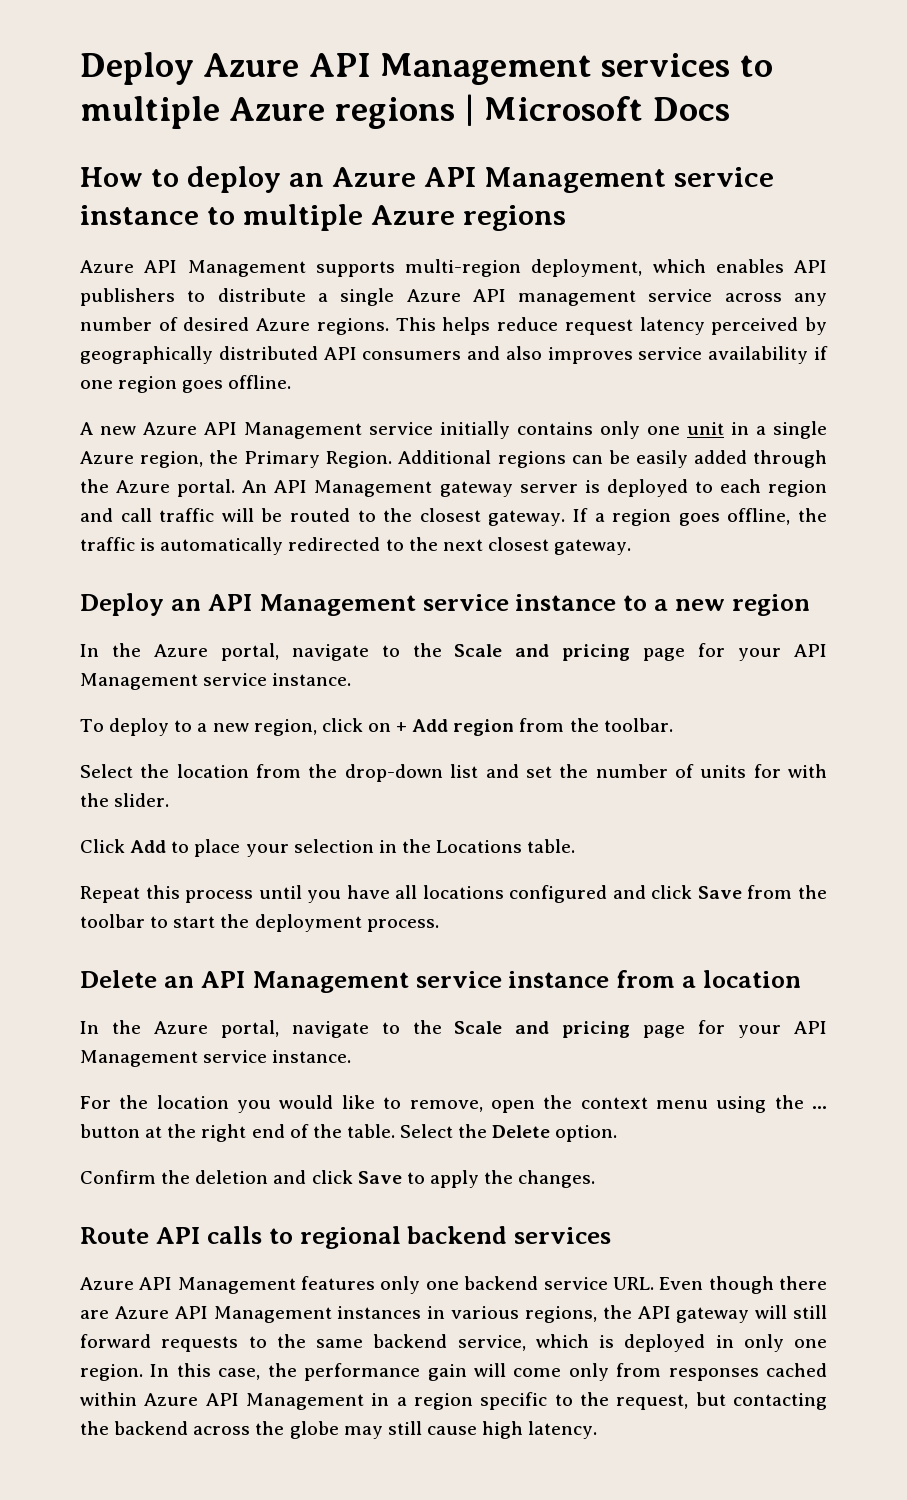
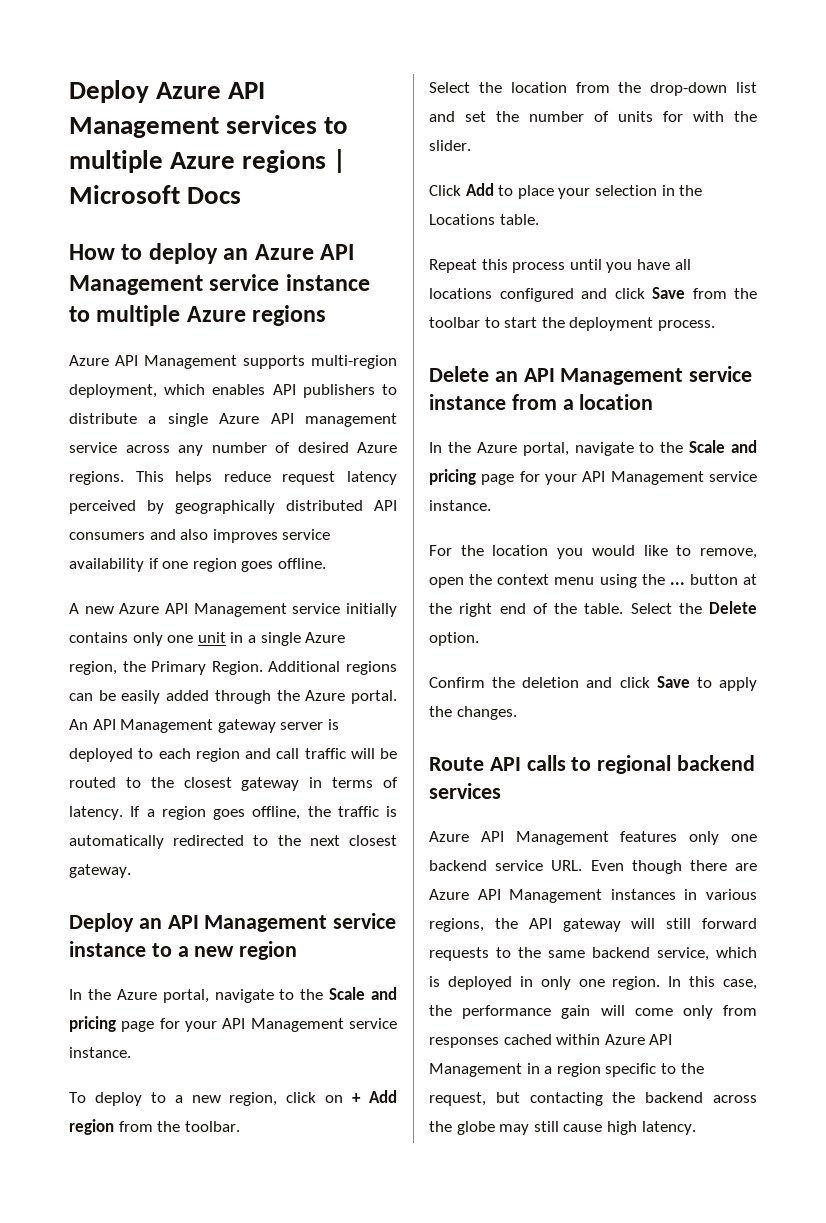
[488,510,566,526] gateway. -> [241,777,398,791] [69,806,123,820] gateway in terms of latency.

